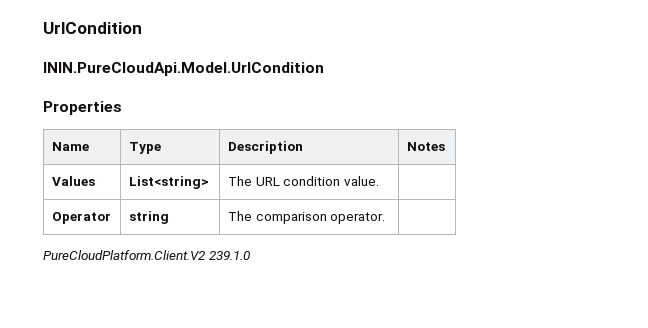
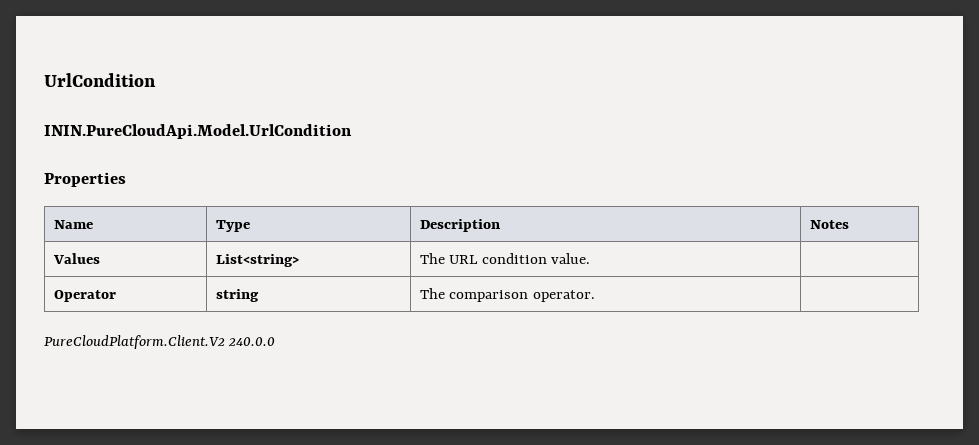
[208,251,250,260] 239.1.0 -> [228,337,276,347] 240.0.0

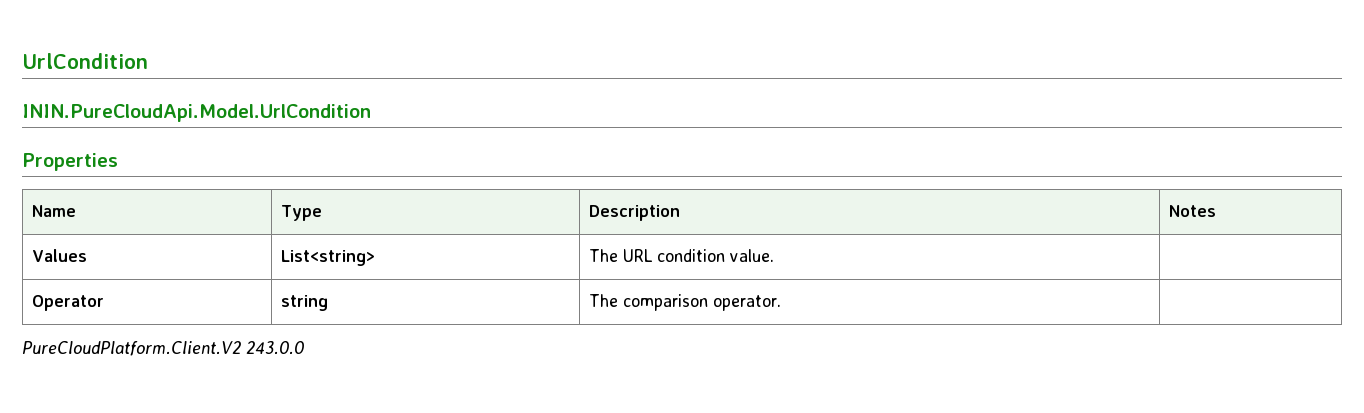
[228,337,276,347] 240.0.0 -> [245,341,304,355] 243.0.0

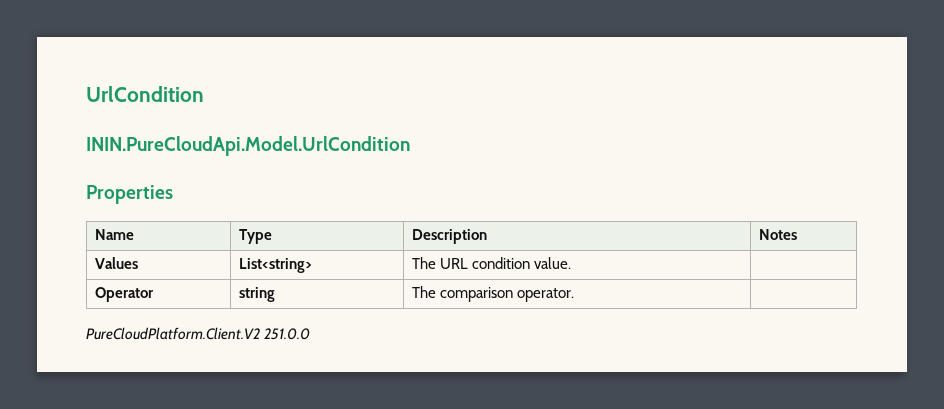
[245,341,304,355] 243.0.0 -> [264,328,311,340] 251.0.0

